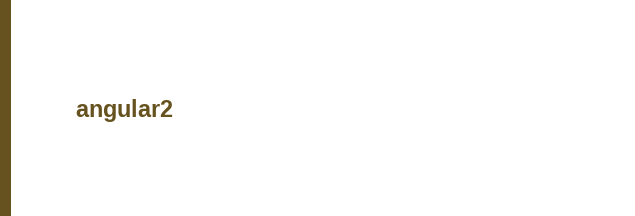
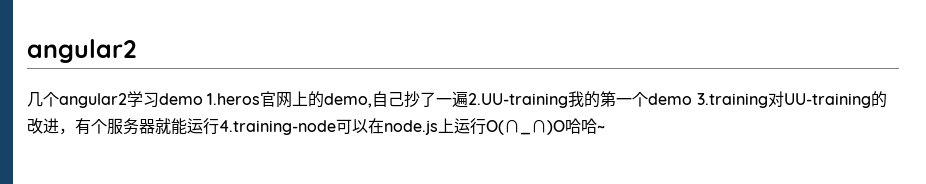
[76,99,173,122] angular2 -> [27,39,136,63] [27,91,887,108] [27,118,605,135] angular2 // 几个angular2学习demo 1.heros官网上的demo,自己抄了一遍2.UU-training我的第一个demo 3.training对UU-training的改进，有个服务器就能运行4.training-node可以在node.js上运行O(∩_∩)O哈哈~

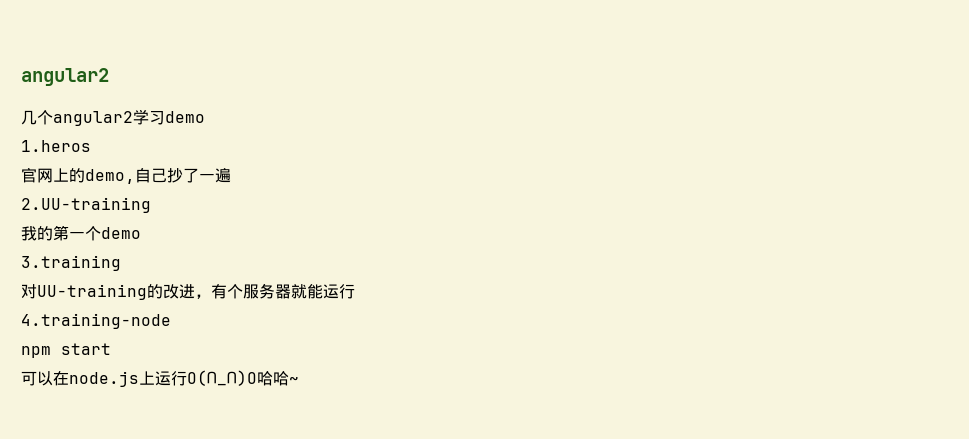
(203, 99) none -> (205, 117) //
(261, 99) none -> (91, 146) //
(469, 99) none -> (231, 175) //
(569, 100) none -> (151, 205) //
(693, 99) none -> (141, 233) //
(768, 100) none -> (121, 263) //
(219, 126) none -> (355, 291) //
(336, 127) none -> [21,343,111,358] // npm start //

